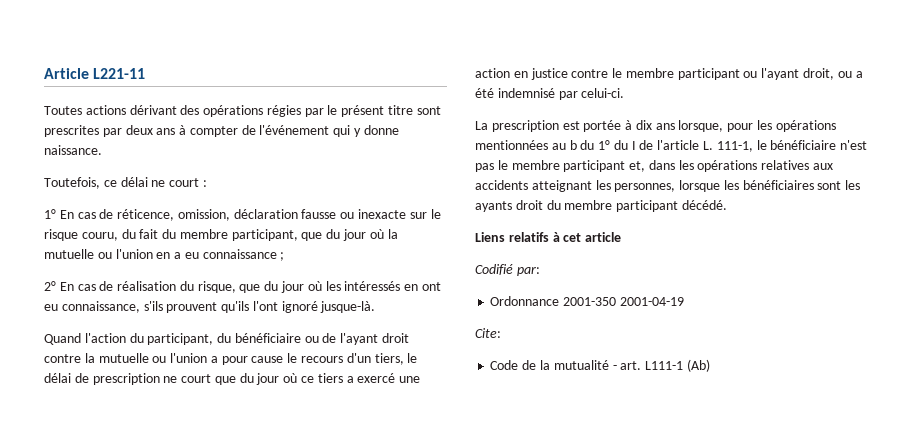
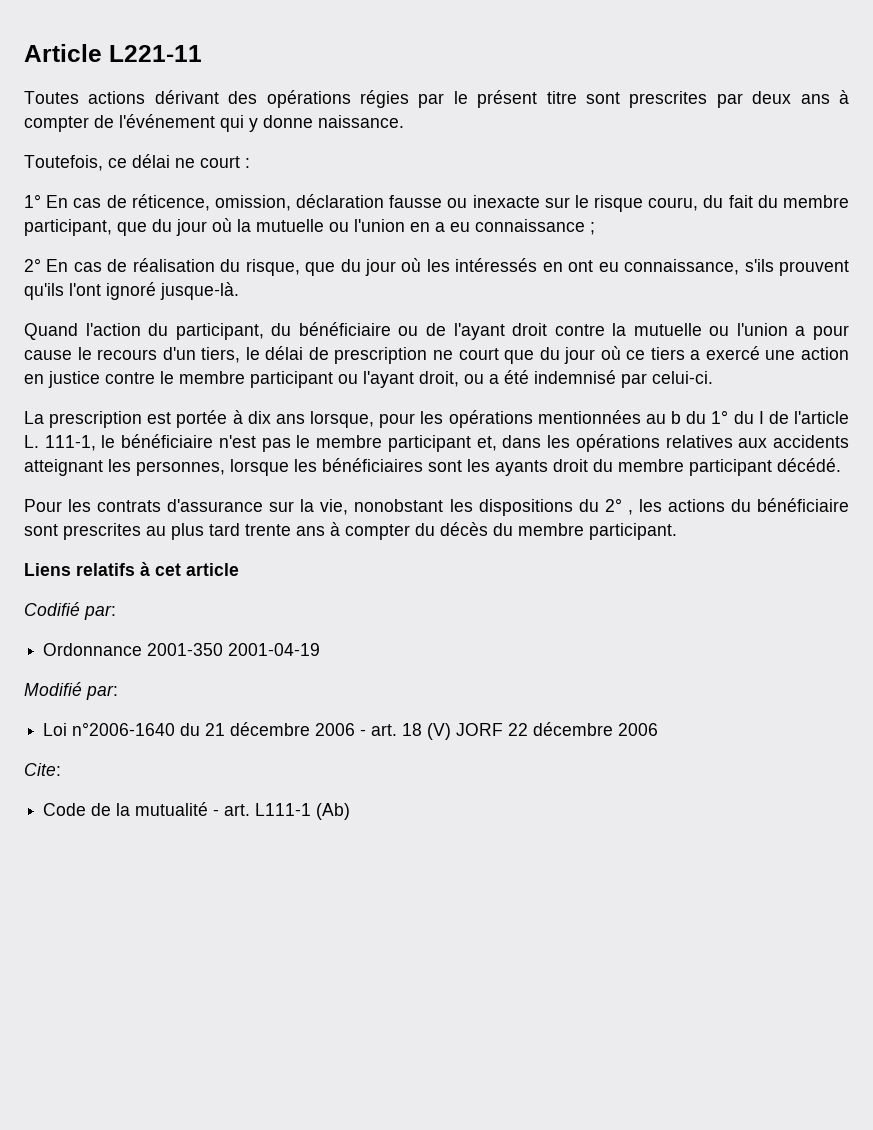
(727, 205) none -> [24,498,849,516] [24,522,677,540] // Pour les contrats d'assurance sur la vie, nonobstant les dispositions du 2° , les actions du bénéficiaire sont prescrites au plus tard trente ans à compter du décès du membre participant.
(684, 301) none -> [24,682,118,700] [43,722,659,740] // Modifié par: // Loi n°2006-1640 du 21 décembre 2006 - art. 18 (V) JORF 22 décembre 2006

